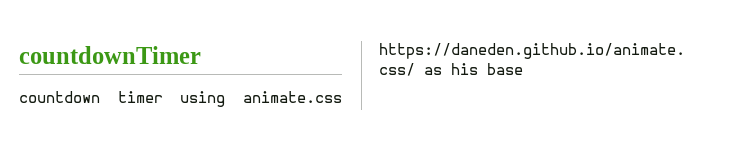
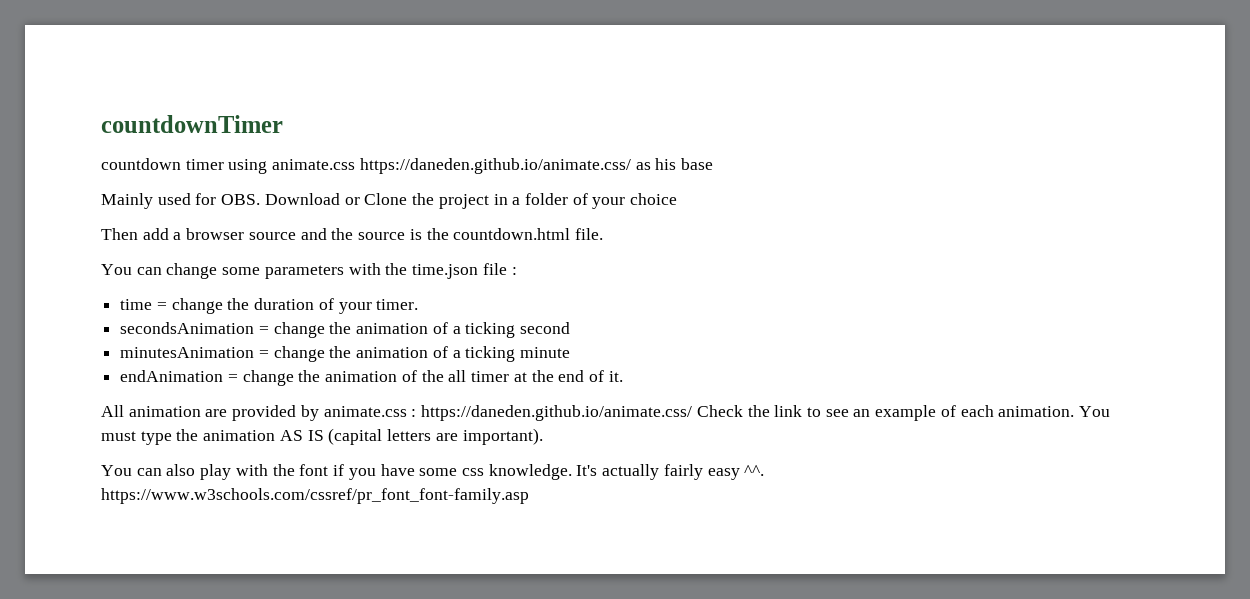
(523, 69) none -> [101,193,678,209] [101,228,603,240] [101,263,517,279] [120,298,419,314] [120,322,571,338] [120,346,571,362] [120,370,623,386] [101,405,1111,421] [101,428,543,445] [101,464,765,480] [101,488,529,504] // Mainly used for OBS. Download or Clone the project in a folder of your choice // Then add a browser source and the source is the countdown.html file. // You can change some parameters with the time.json file : // time = change the duration of your timer. // secondsAnimation = change the animation of a ticking second // minutesAnimation = change the animation of a ticking minute // endAnimation = change the animation of the all timer at the end of it. // All animation are provided by animate.css : https://daneden.github.io/animate.css/ Check the link to see an example of each animation. You must type the animation AS IS (capital letters are important). // You can also play with the font if you have some css knowledge. It's actually fairly easy ^^. https://www.w3schools.com/cssref/pr_font_font-family.asp

